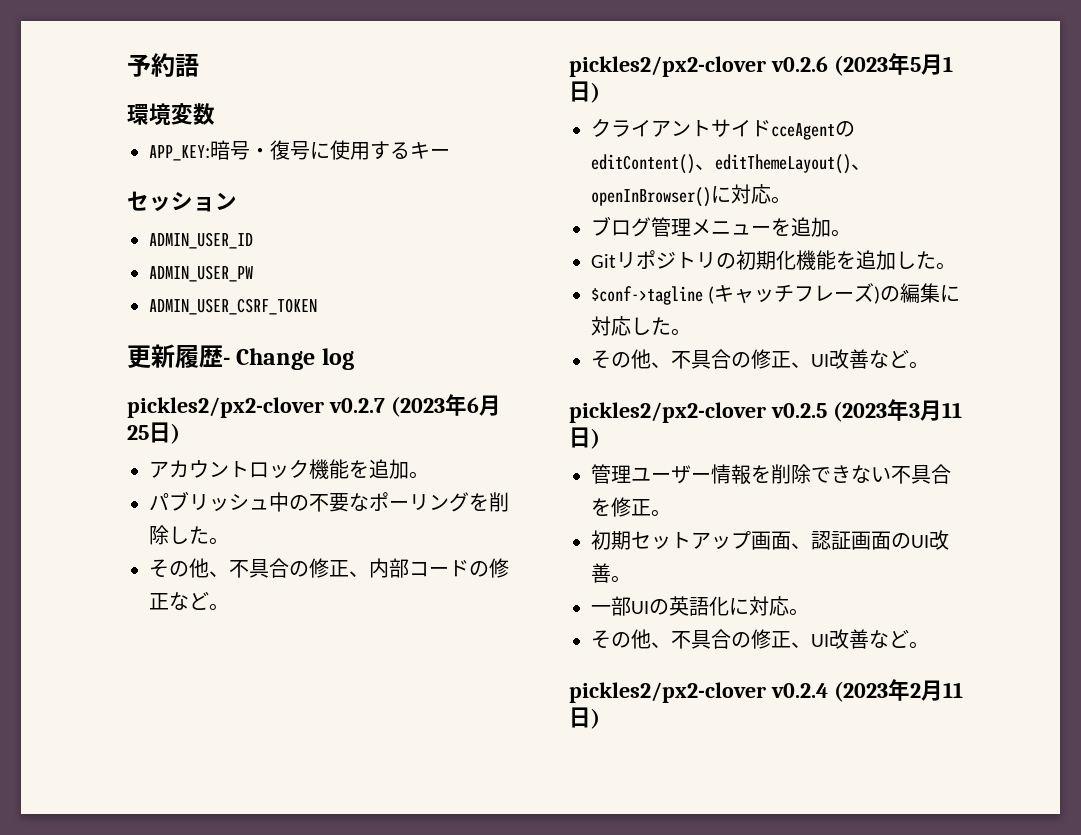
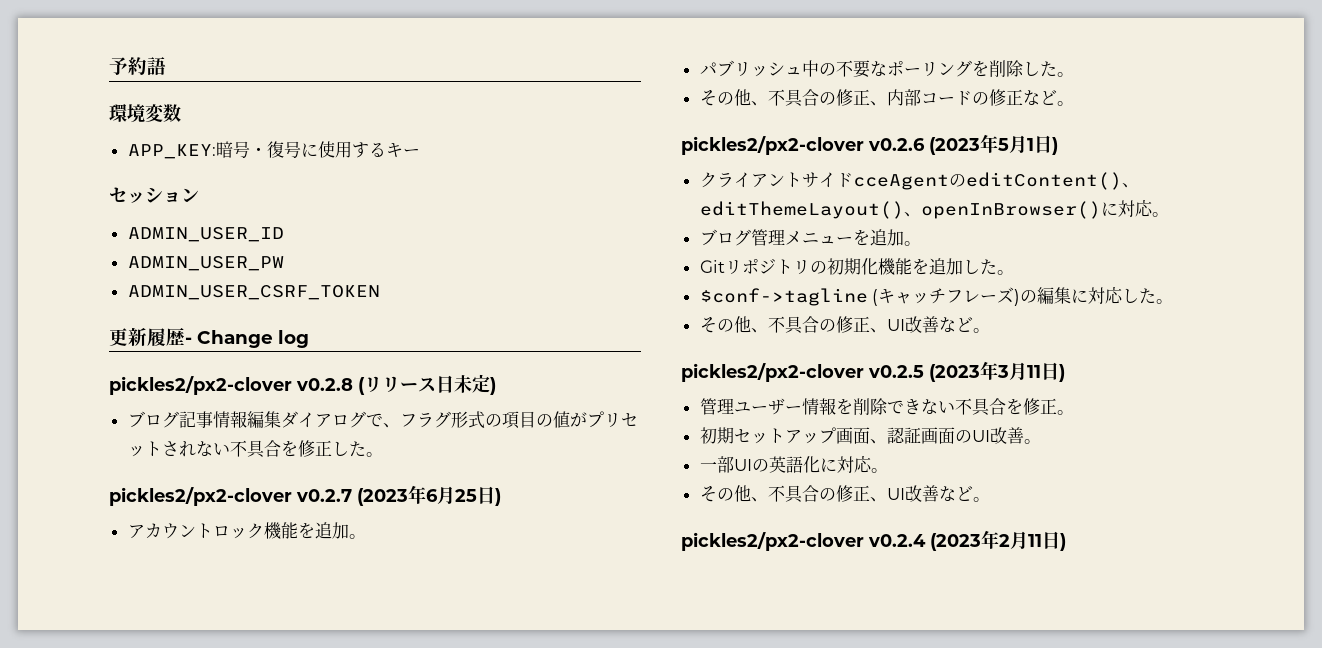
(354, 359) none -> [109,374,496,395] [127,411,638,429] [127,440,383,458] // pickles2/px2-clover v0.2.8 (リリース日未定) // ブログ記事情報編集ダイアログで、フラグ形式の項目の値がプリセットされない不具合を修正した。

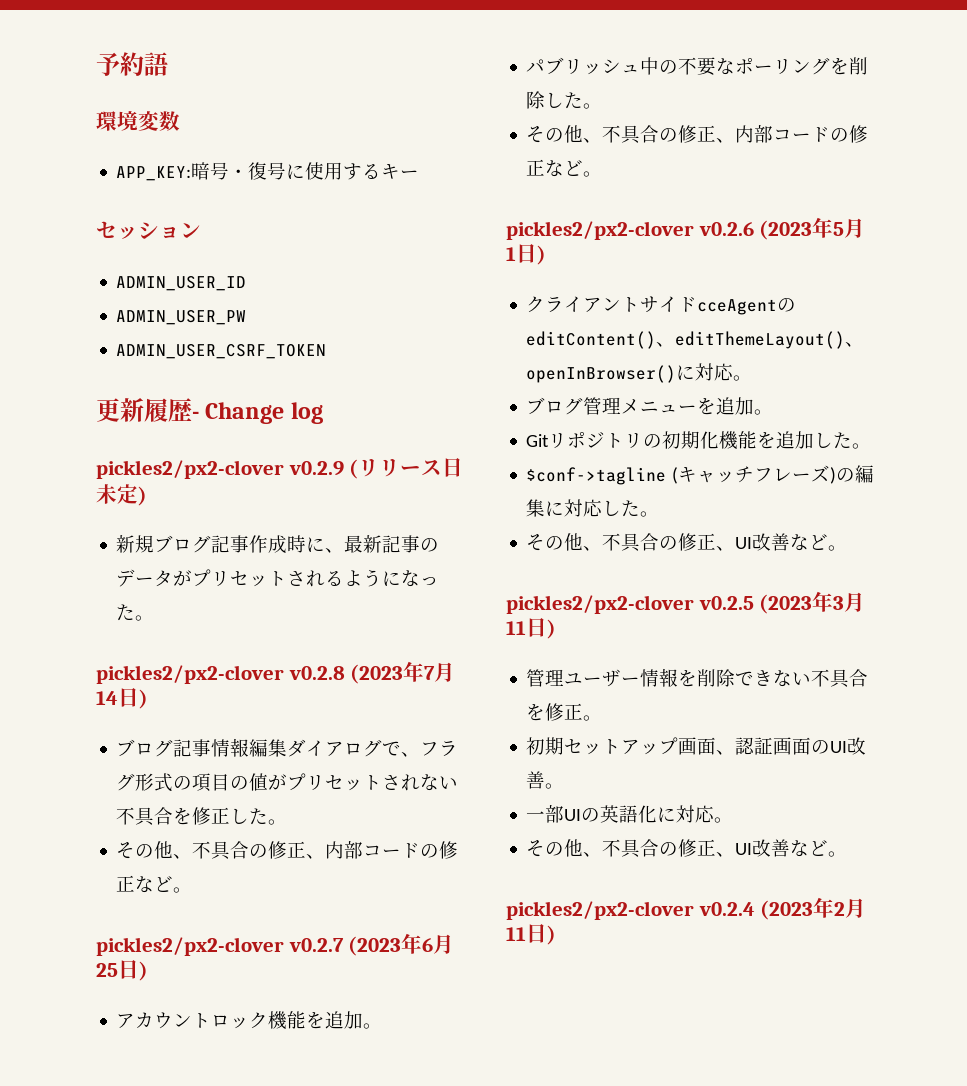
[296,378,353,391] v0.2.8 -> [288,461,344,476] v0.2.9
(496, 386) none -> [116,535,440,554] [116,569,440,587] [116,604,155,621] [96,661,456,684] [96,688,148,709] // 新規ブログ記事作成時に、最新記事のデータがプリセットされるようになった。 // pickles2/px2-clover v0.2.8 (2023年7月14日)
(383, 454) none -> [116,841,459,860] [116,875,193,893] // その他、不具合の修正、内部コードの修正など。

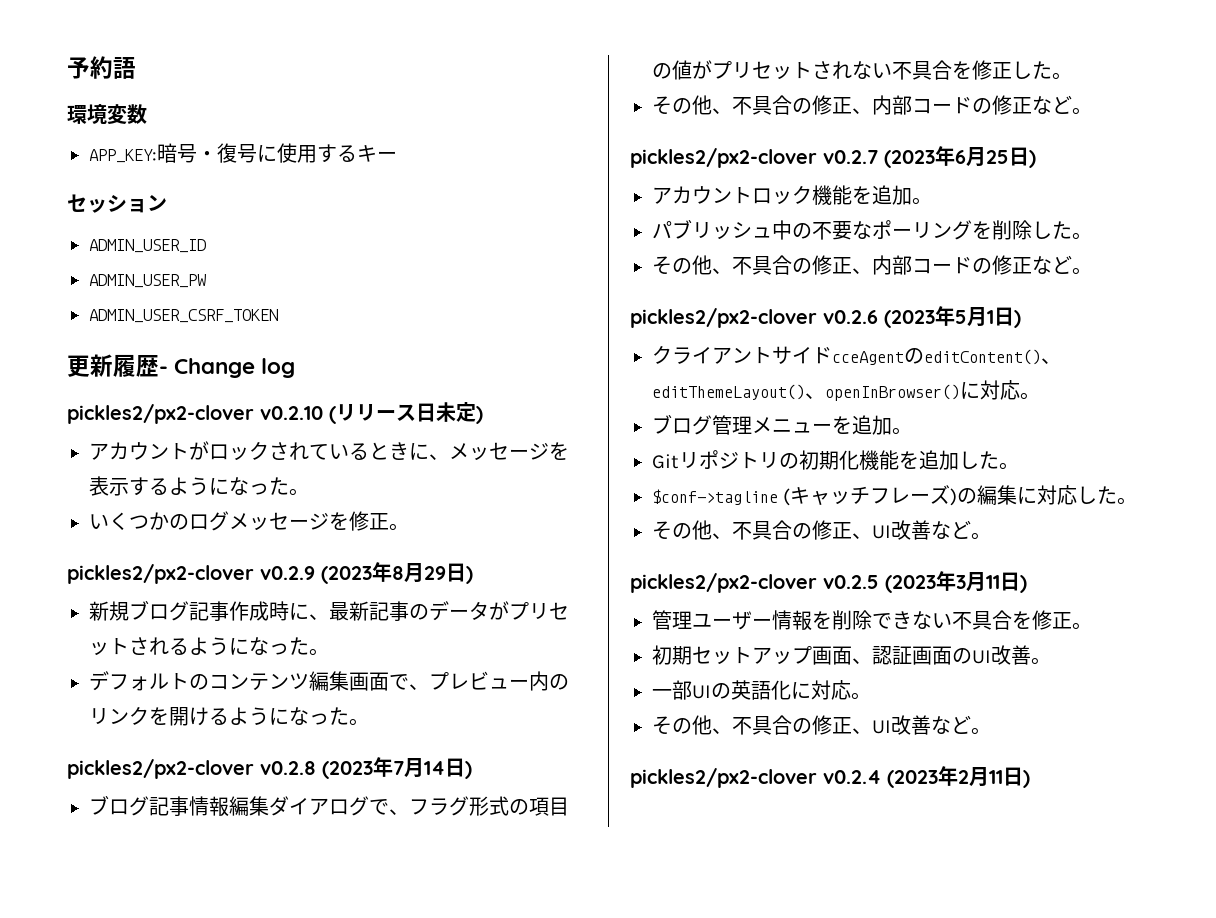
[288,461,344,476] v0.2.9 -> [260,406,323,420] v0.2.10
(147, 496) none -> [89,441,569,461] [89,476,309,496] [89,511,409,531] [67,562,473,584] // アカウントがロックされているときに、メッセージを表示するようになった。 // いくつかのログメッセージを修正。 // pickles2/px2-clover v0.2.9 (2023年8月29日)
(155, 618) none -> [89,671,569,691] [89,706,369,726] // デフォルトのコンテンツ編集画面で、プレビュー内のリンクを開けるようになった。

